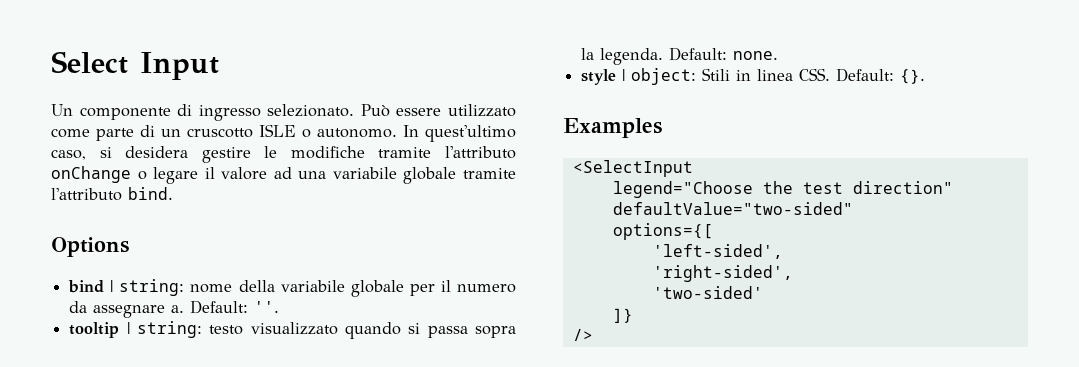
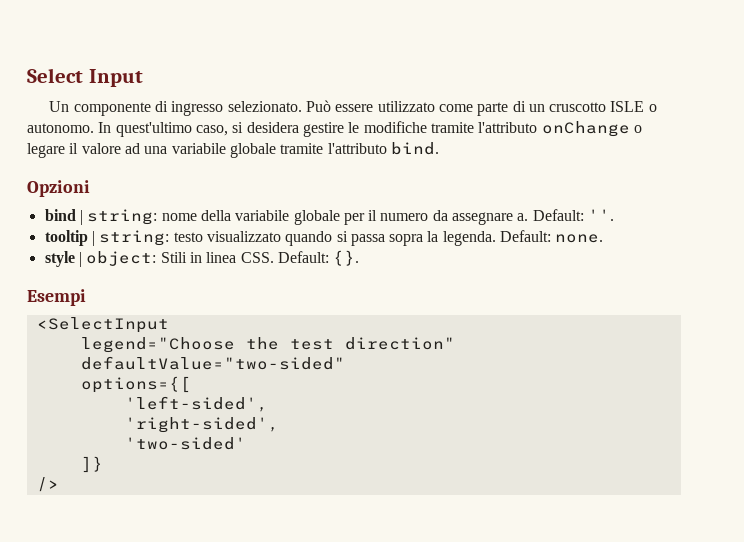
[51,237,129,257] Options -> [27,180,90,197] Opzioni
[563,118,662,138] Examples -> [27,289,86,306] Esempi

